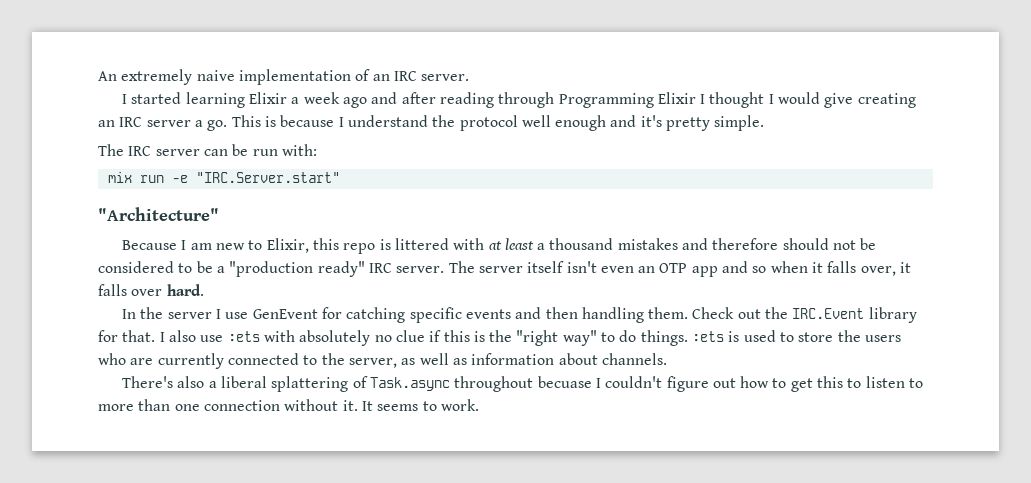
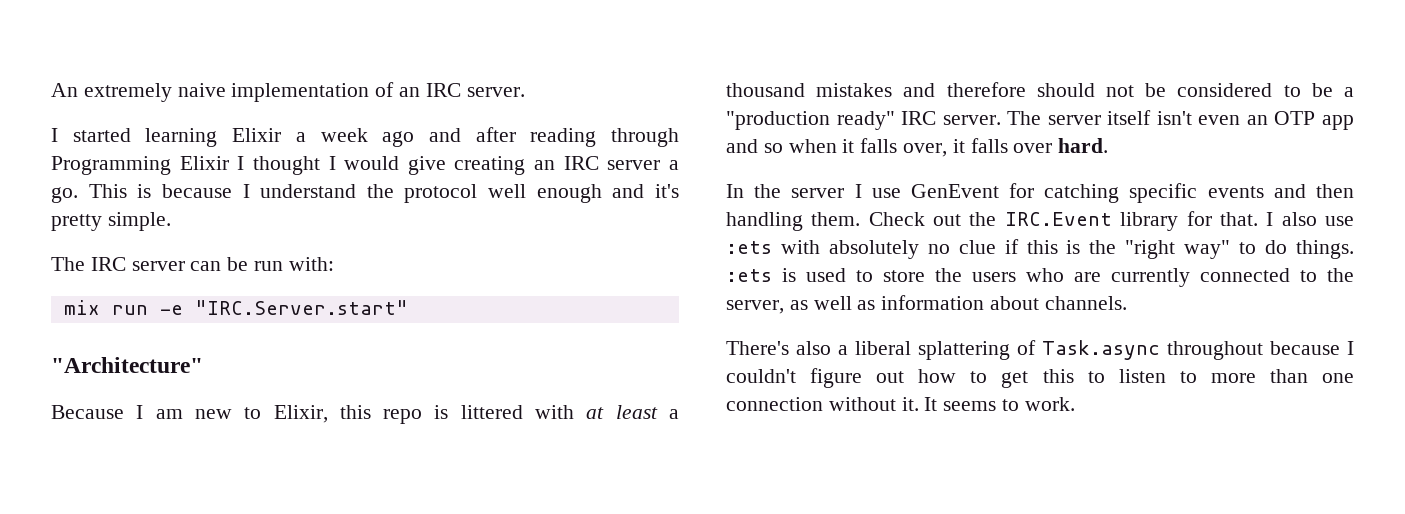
[537,376,592,388] becuase -> [1270,341,1340,355] because

